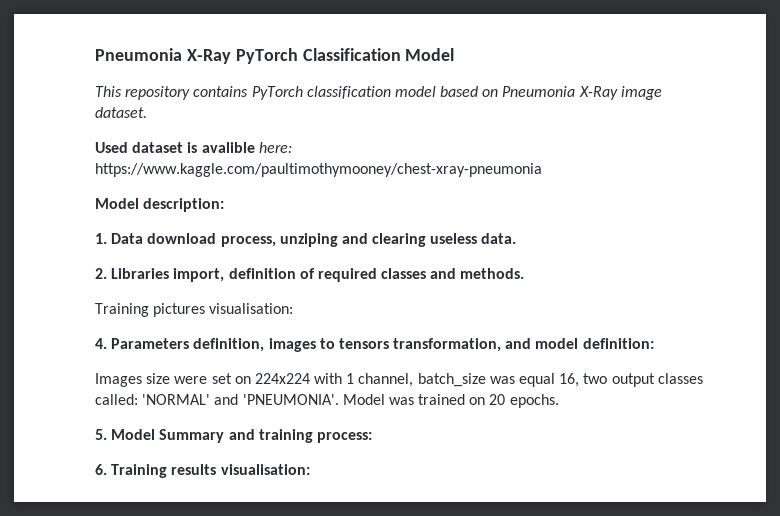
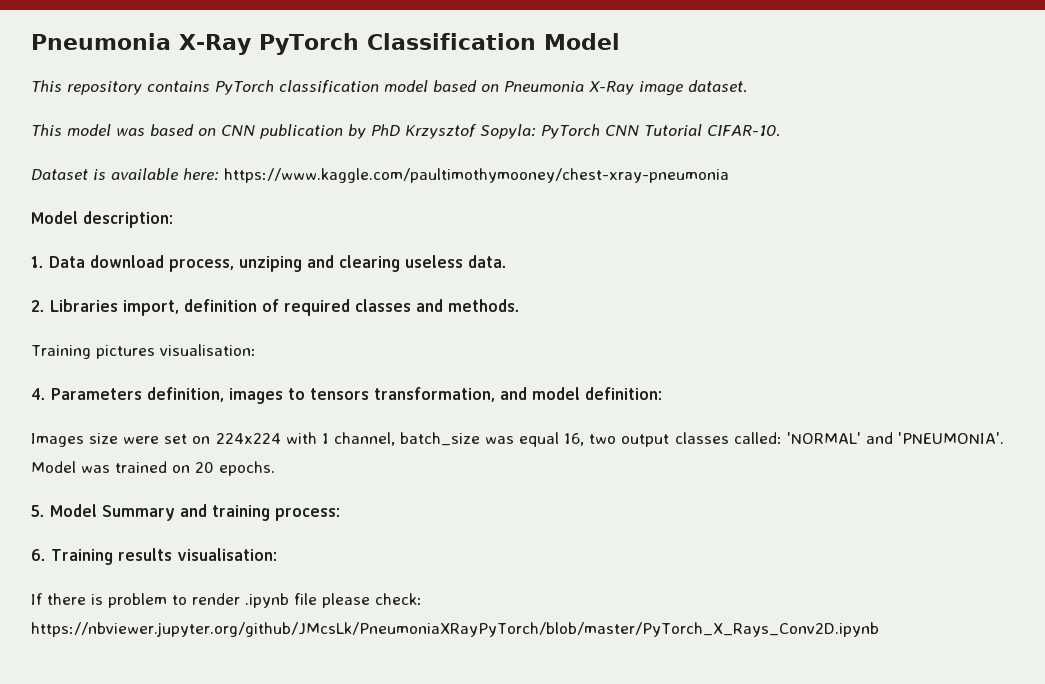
[95,142,255,153] Used dataset is avalible -> [31,124,780,139] [31,168,178,180] This model was based on CNN publication by PhD Krzysztof Sopyla: PyTorch CNN Tutorial CIFAR-10. // Dataset is available
(310, 469) none -> [31,593,422,608] [31,622,879,637] // If there is problem to render .ipynb file please check: https://nbviewer.jupyter.org/github/JMcsLk/PneumoniaXRayPyTorch/blob/master/PyTorch_X_Rays_Conv2D.ipynb

